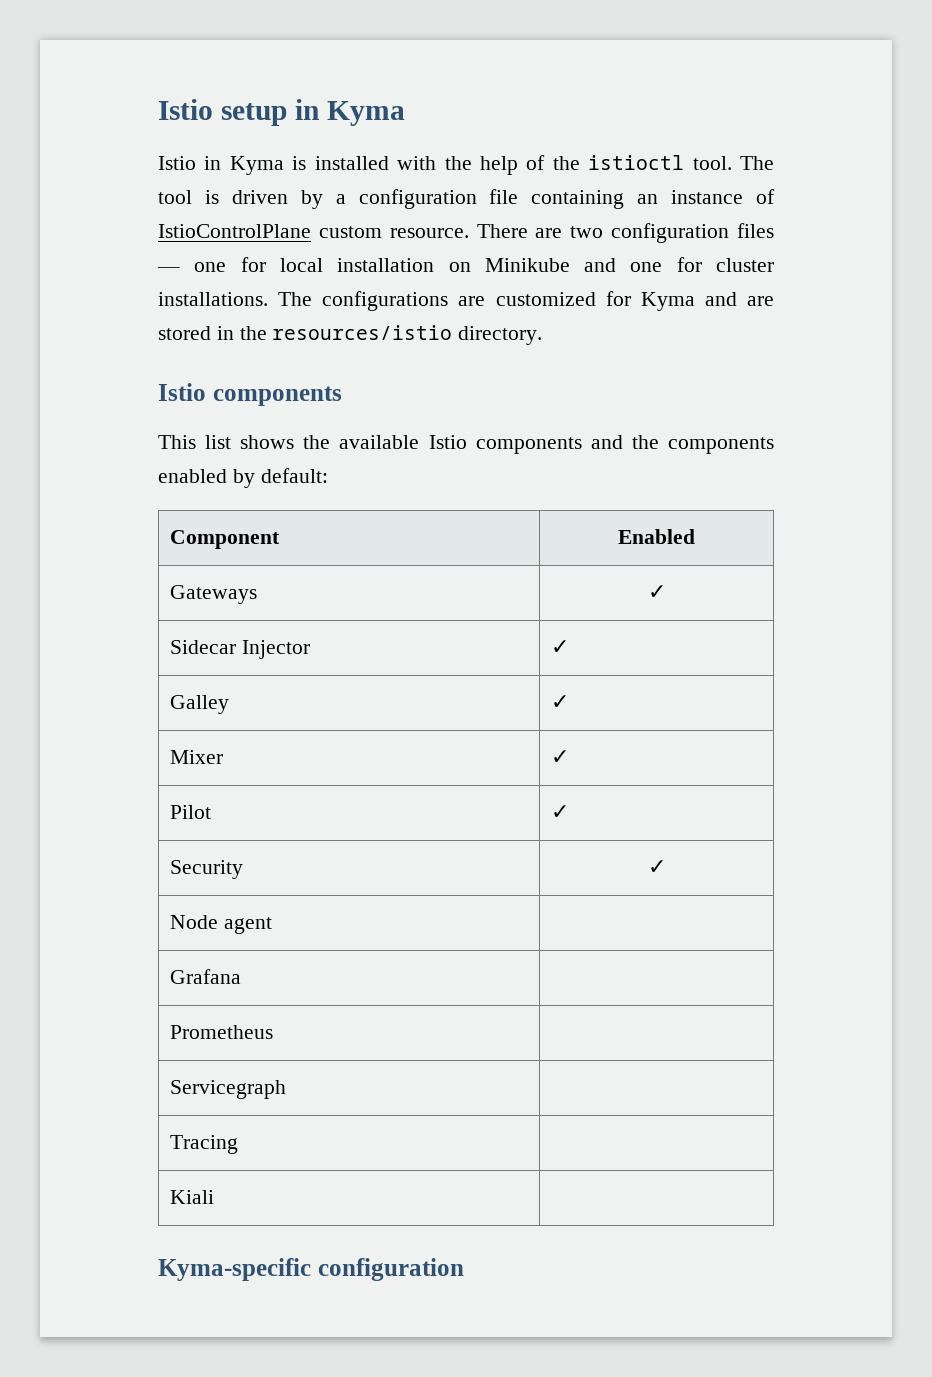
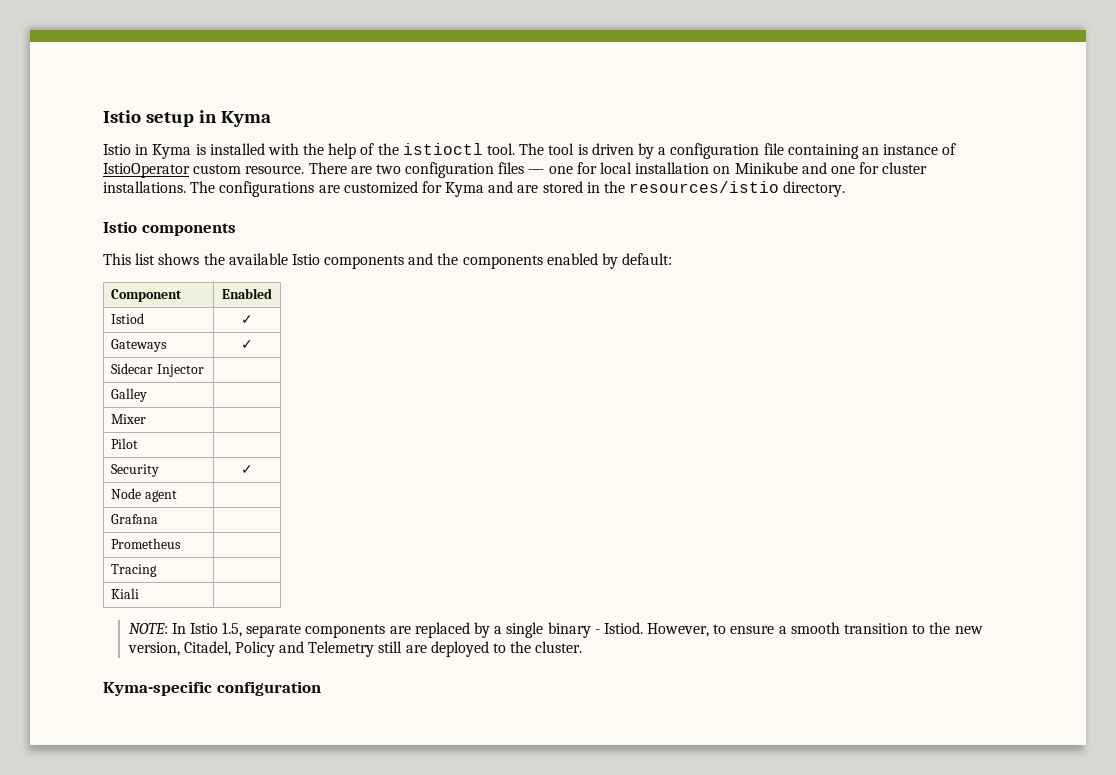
[158,224,311,238] IstioControlPlane -> [103,163,190,178] IstioOperator
(695, 536) none -> [110,313,144,324] [241,315,253,324] // Istiod | ✓
[550,640,569,654] ✓ -> (204, 370) none
[550,695,569,709] ✓ -> (147, 395) none
[550,750,569,764] ✓ -> (146, 419) none
[550,805,569,819] ✓ -> (138, 443) none
[169,1080,286,1099] // Servicegraph | -> (181, 543) none
(214, 1197) none -> [128,622,983,638] [127,641,583,657] // NOTE: In Istio 1.5, separate components are replaced by a single binary - Istiod. However, to ensure a smooth transition to the new version, Citadel, Policy and Telemetry still are deployed to the cluster.

